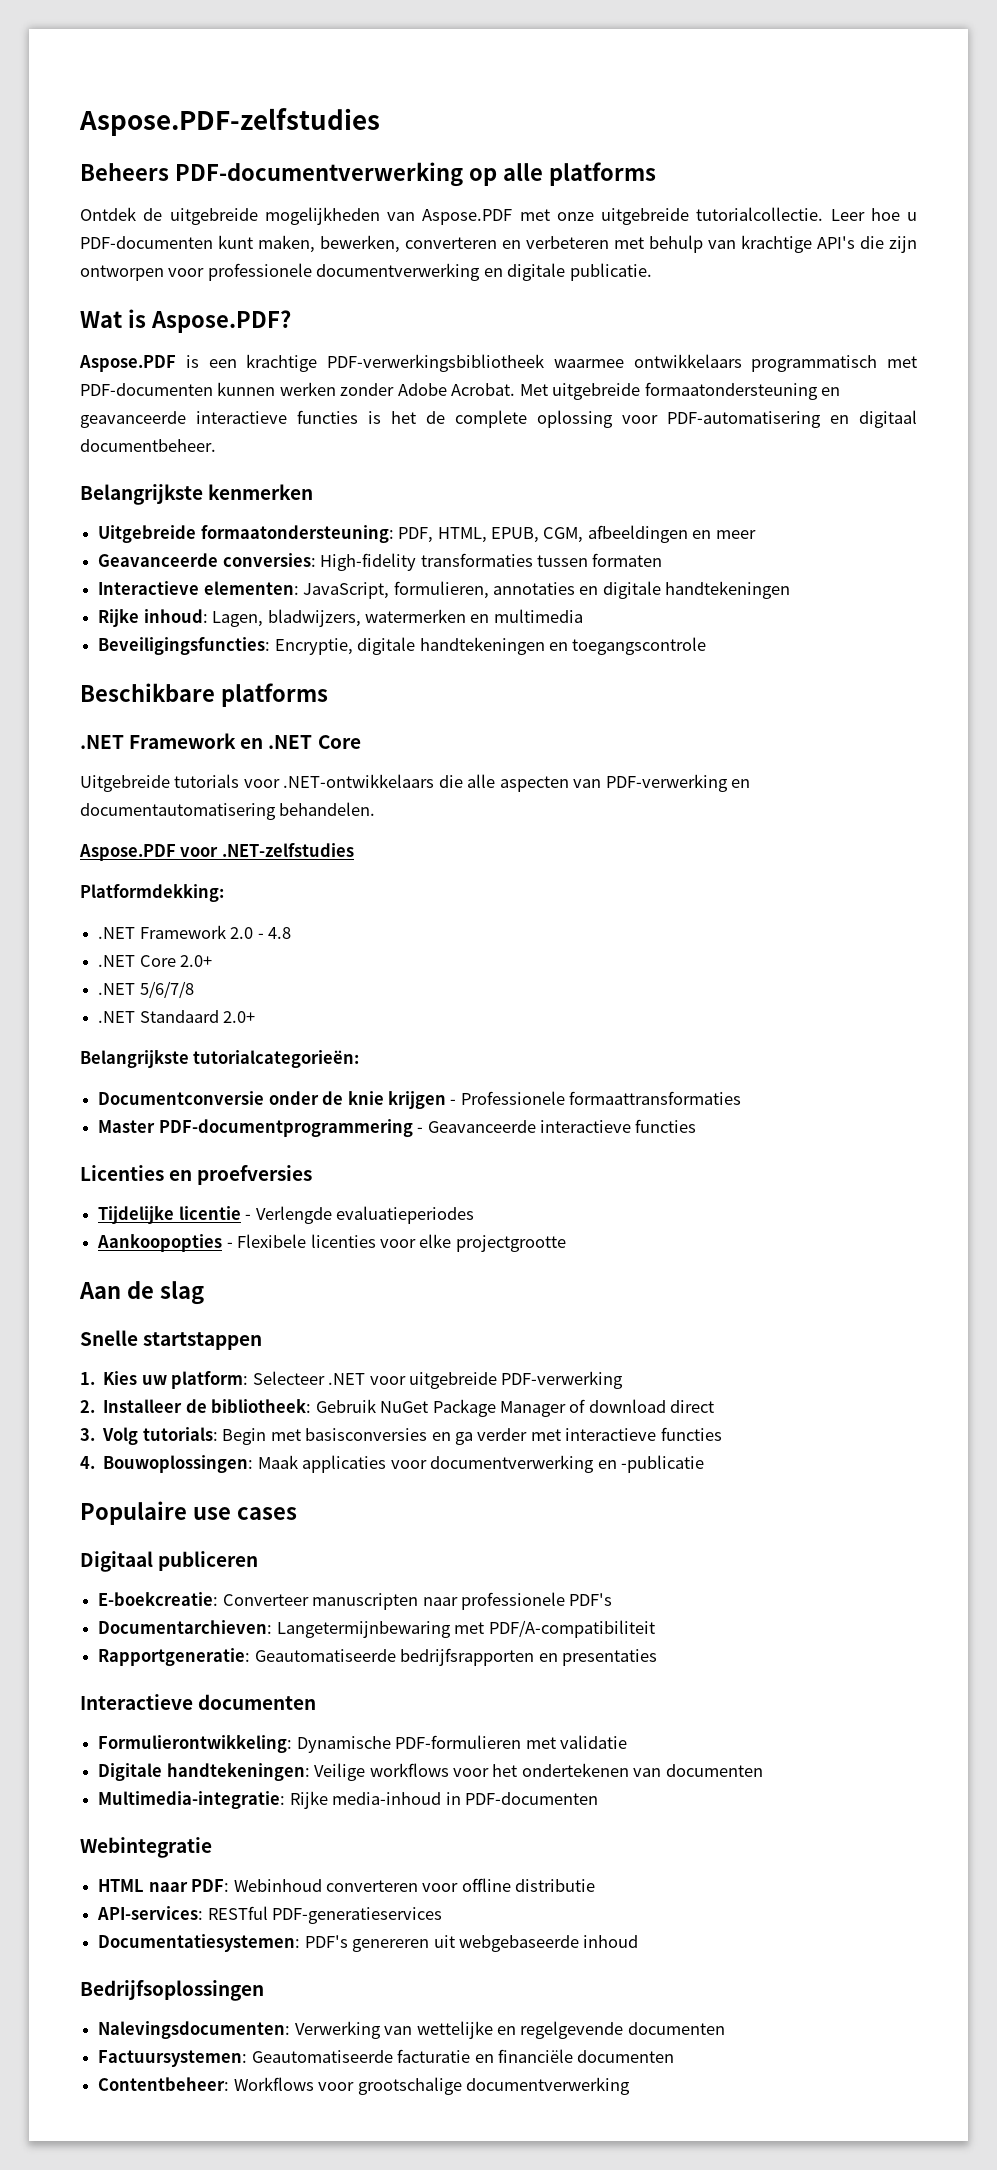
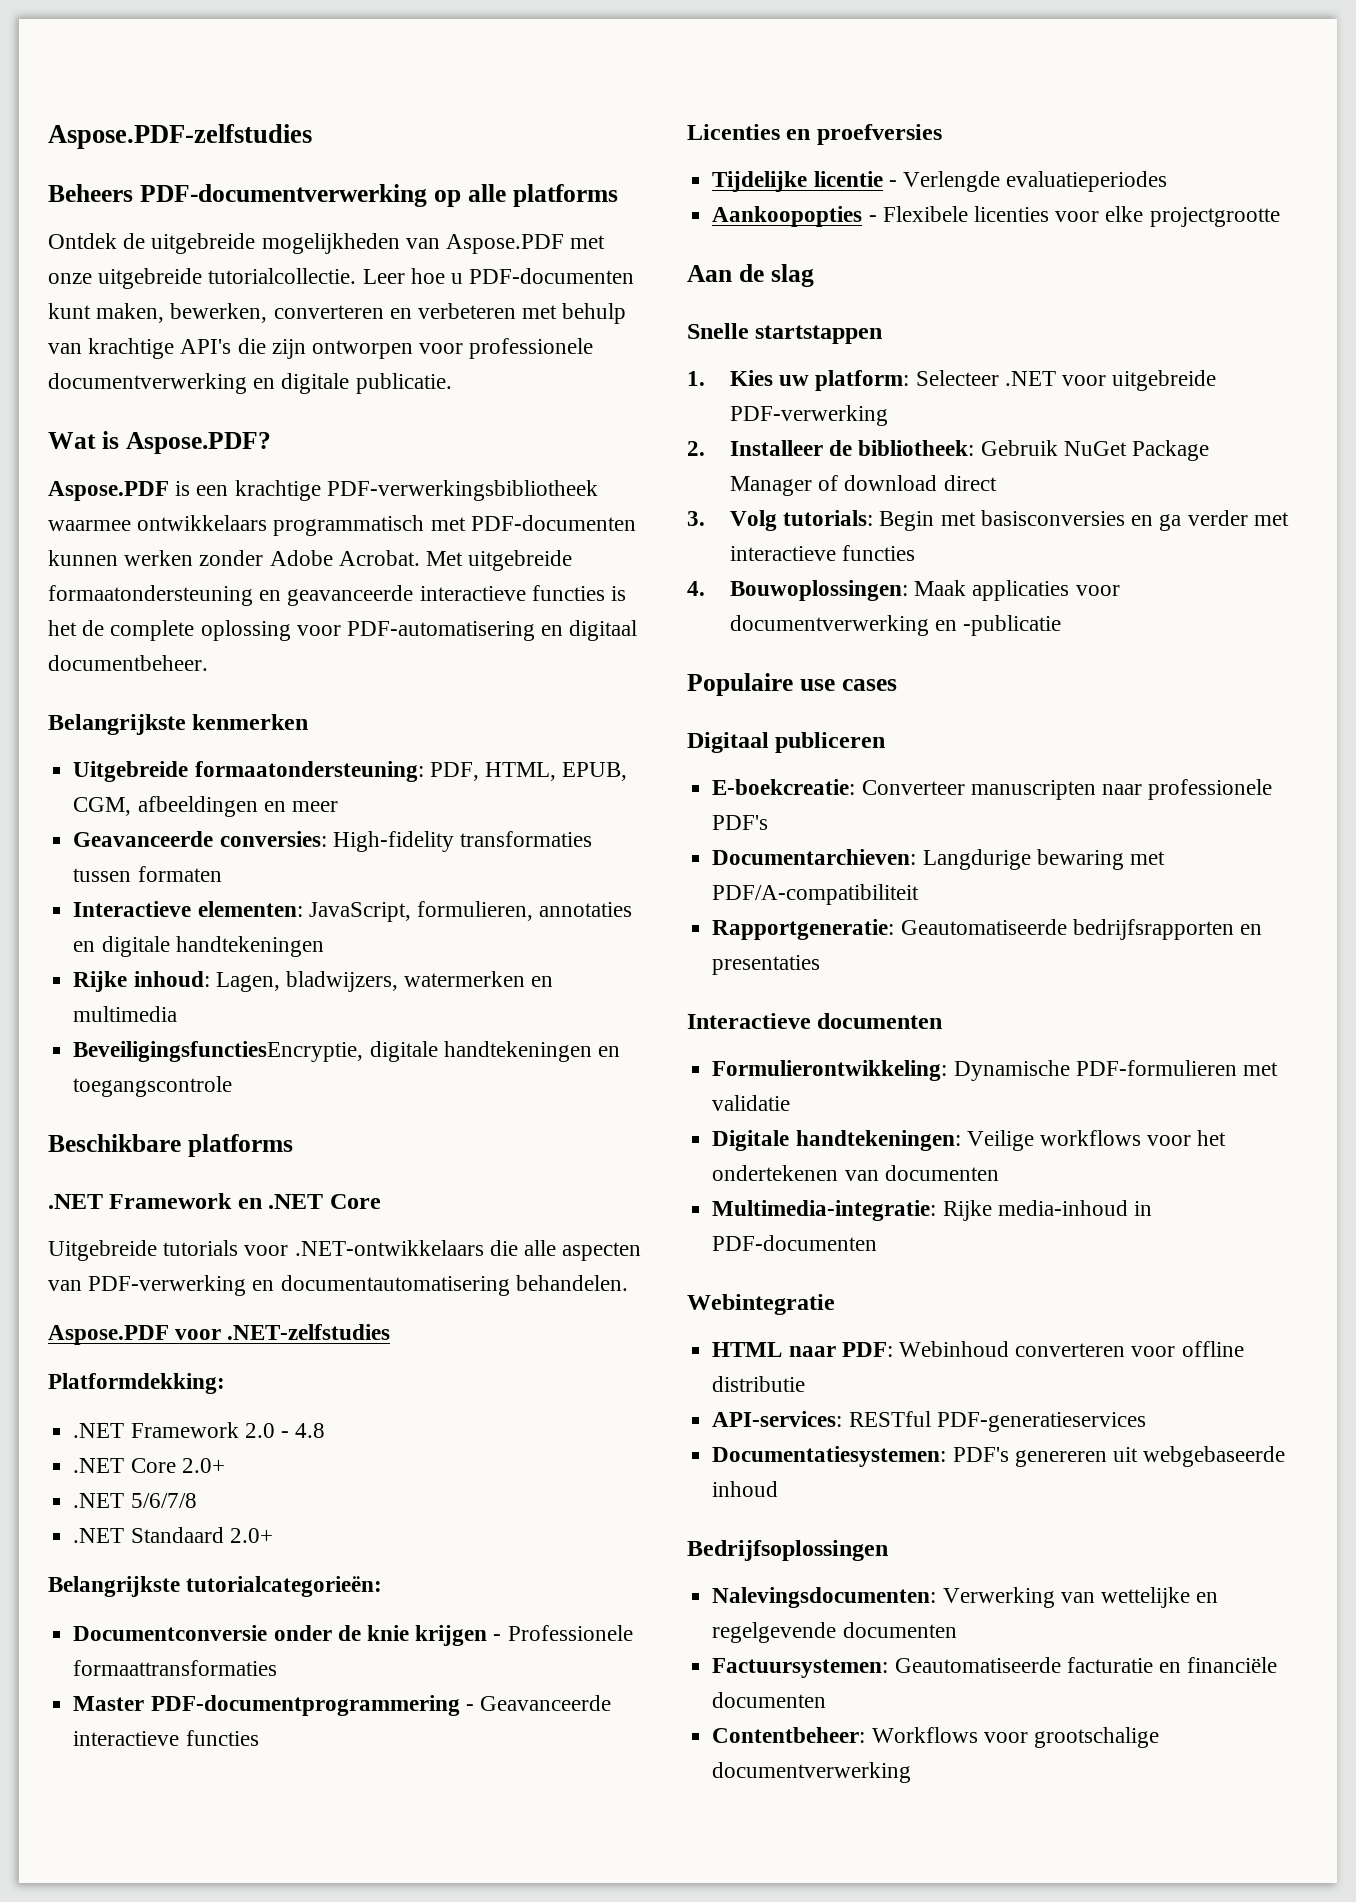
[98,637,353,655] Beveiligingsfuncties: Encryptie, -> [73,1041,364,1062] BeveiligingsfunctiesEncryptie,
[276,1621,451,1638] Langetermijnbewaring -> [922,849,1124,870] Langdurige bewaring

